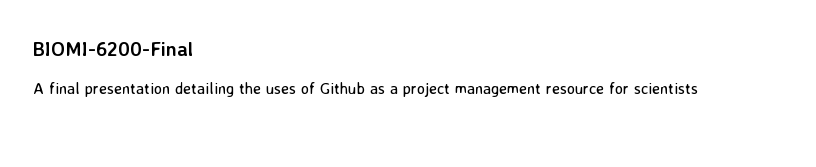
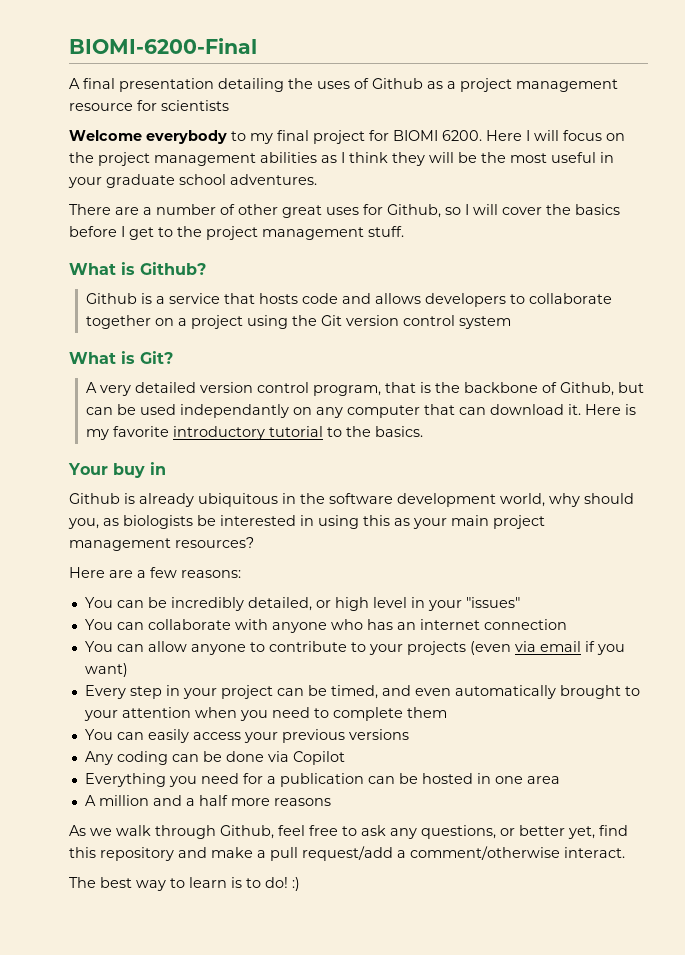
(698, 88) none -> [69,130,625,144] [69,152,614,166] [68,174,317,188] [69,204,620,218] [69,226,404,240] [69,262,206,275] [85,293,612,307] [85,315,511,329] [69,351,173,364] [85,382,644,396] [85,404,636,418] [85,426,423,440] [68,462,166,478] [69,493,634,507] [68,515,545,529] [69,537,254,551] [69,567,241,578] [84,597,520,611] [84,619,567,633] [84,641,625,655] [84,663,128,677] [84,685,640,699] [83,707,447,721] [84,729,409,743] [84,751,345,765] [84,773,560,787] [84,795,331,806] [69,825,628,839] [69,846,625,861] [69,877,300,891] // Welcome everybody to my final project for BIOMI 6200. Here I will focus on the project management abilities as I think they will be the most useful in your graduate school adventures. // There are a number of other great uses for Github, so I will cover the basics before I get to the project management stuff. // What is Github? // Github is a service that hosts code and allows developers to collaborate together on a project using the Git version control system // What is Git? // A very detailed version control program, that is the backbone of Github, but can be used independantly on any computer that can download it. Here is my favorite introductory tutorial to the basics. // Your buy in // Github is already ubiquitous in the software development world, why should you, as biologists be interested in using this as your main project management resources? // Here are a few reasons: // You can be incredibly detailed, or high level in your "issues" // You can collaborate with anyone who has an internet connection // You can allow anyone to contribute to your projects (even via email if you want) // Every step in your project can be timed, and even automatically brought to your attention when you need to complete them // You can easily access your previous versions // Any coding can be done via Copilot // Everything you need for a publication can be hosted in one area // A million and a half more reasons // As we walk through Github, feel free to ask any questions, or better yet, find this repository and make a pull request/add a comment/otherwise interact. // The best way to learn is to do! :)

